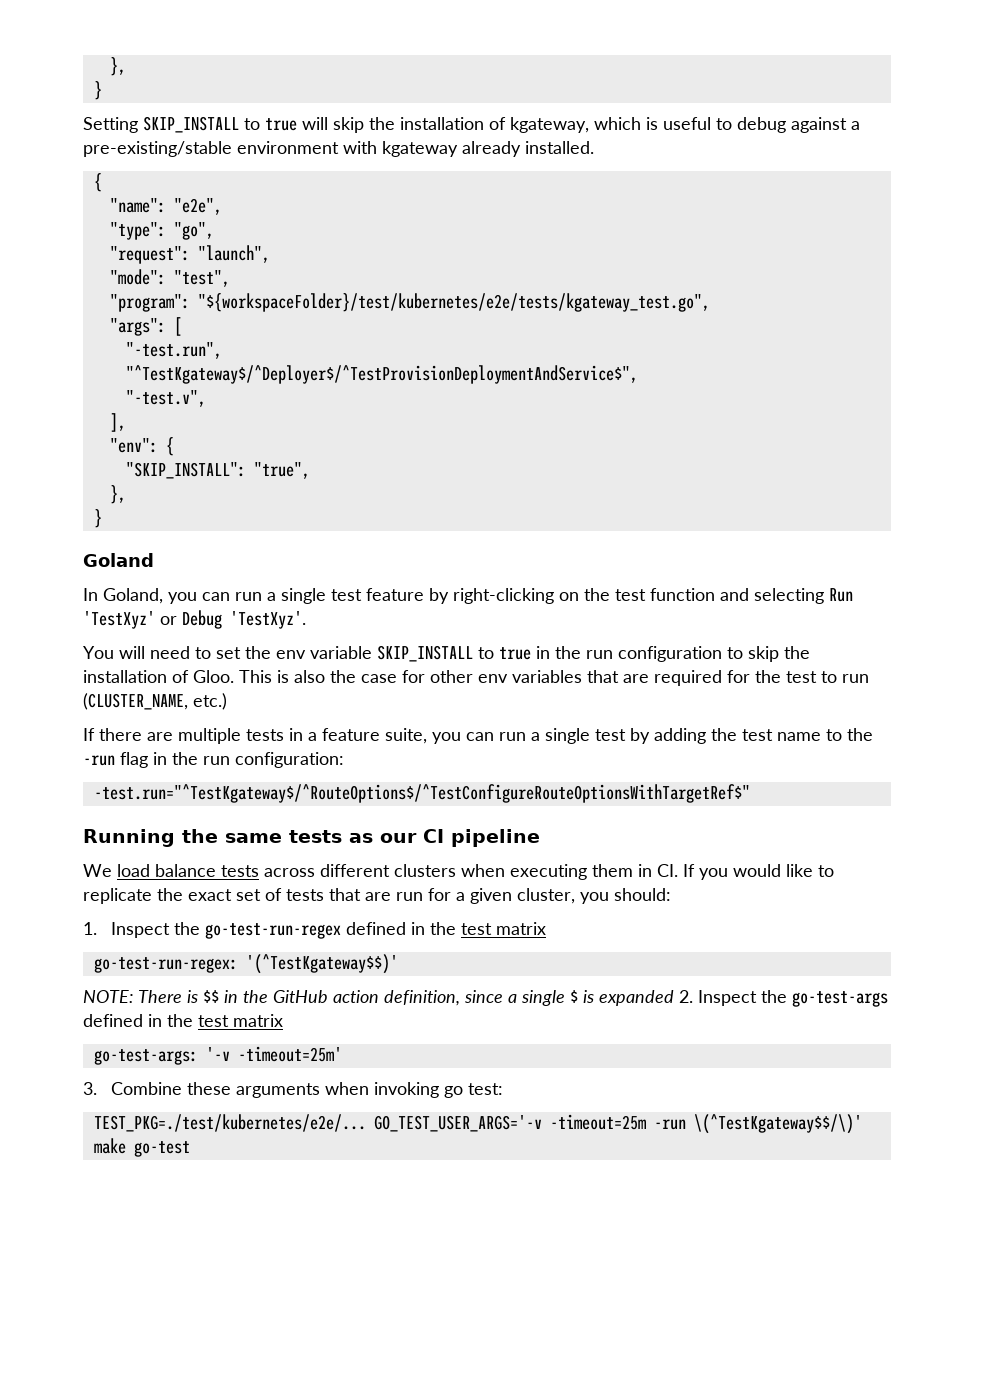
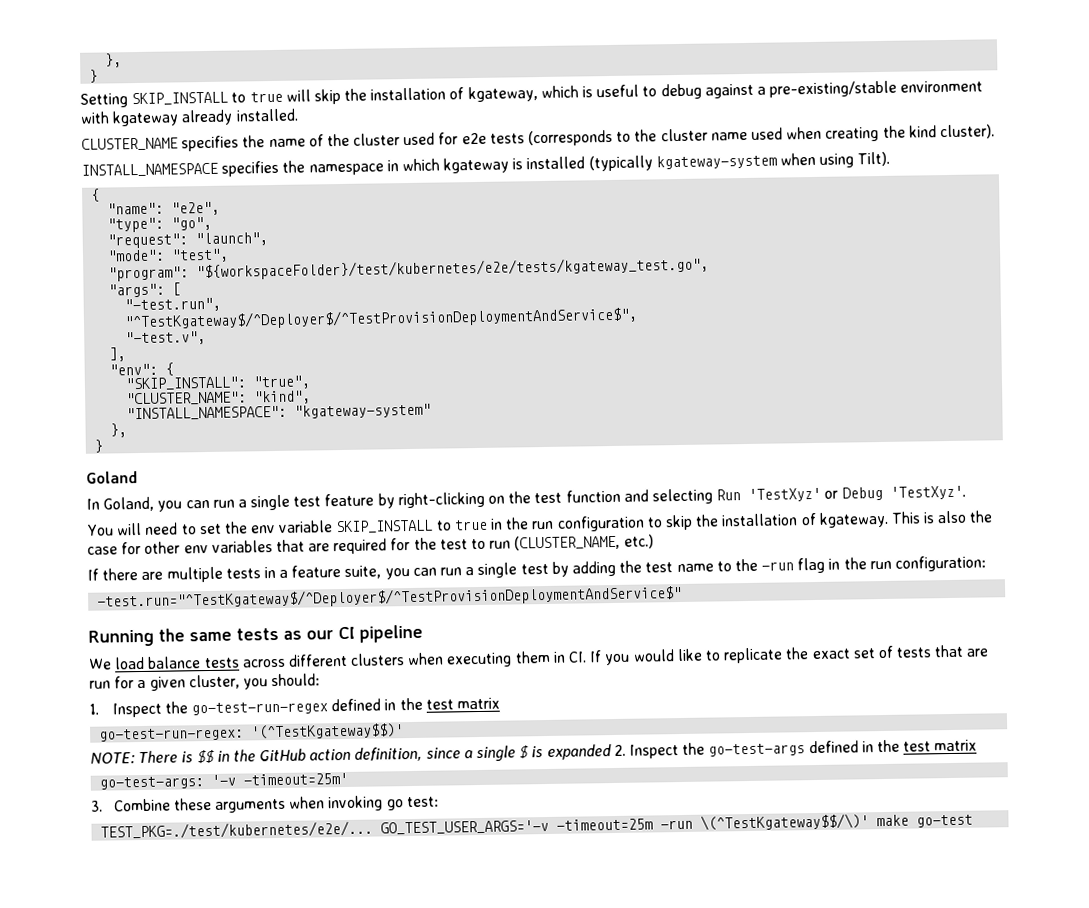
(594, 147) none -> [81,124,995,152] [81,151,891,177] // CLUSTER_NAME specifies the name of the cluster used for e2e tests (corresponds to the cluster name used when creating the kind cluster). // INSTALL_NAMESPACE specifies the namespace in which kgateway is installed (typically kgateway-system when using Tilt).
(310, 470) none -> [126,390,312,406] [126,403,432,421] // "CLUSTER_NAME": "kind", // "INSTALL_NAMESPACE": "kgateway-system"
[193,670,234,683] Gloo. -> [818,511,889,528] kgateway.
[93,784,750,803] -test.run="^TestKgateway$/^RouteOptions$/^TestConfigureRouteOptionsWithTargetRef$" -> [97,584,683,610] -test.run="^TestKgateway$/^Deployer$/^TestProvisionDeploymentAndService$"

